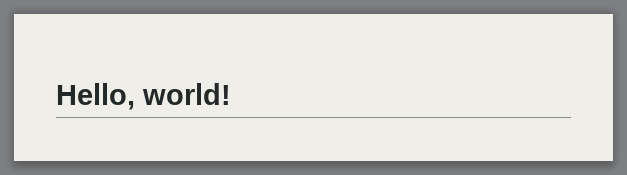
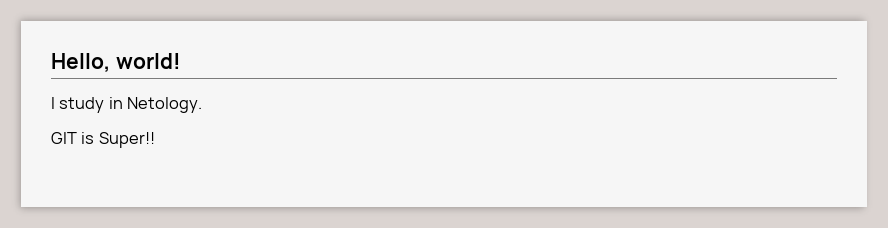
(231, 94) none -> [51,97,203,113] [51,132,155,148] // I study in Netology. // GIT is Super!!

